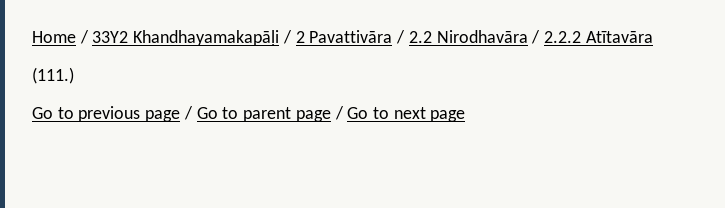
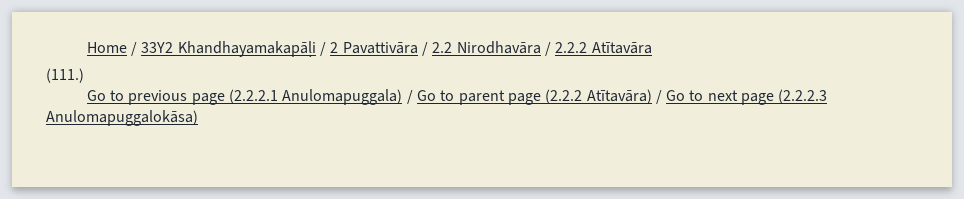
(181, 116) none -> [228,89,403,105] (2.2.2.1 Anulomapuggala)
(331, 116) none -> [545,89,652,104] (2.2.2 Atītavāra)
(466, 116) none -> [778,89,828,104] [46,110,198,126] (2.2.2.3 Anulomapuggalokāsa)

